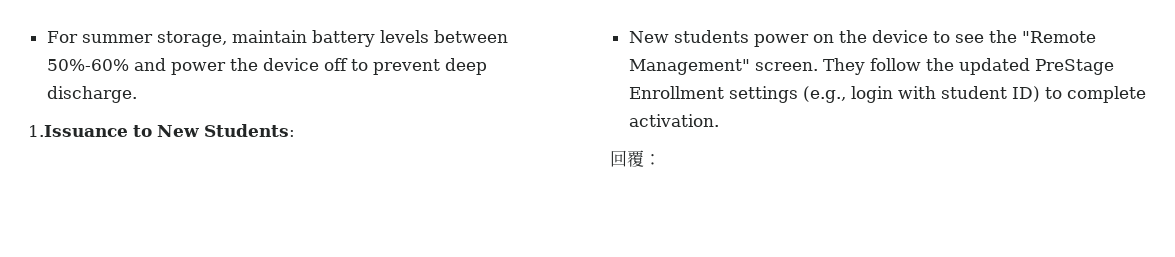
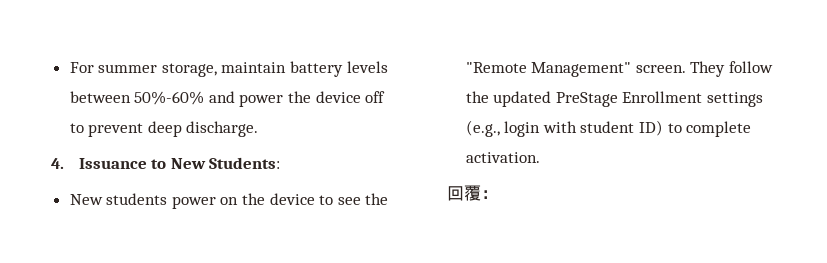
[28,125,128,137] 1.Issuance -> [51,158,147,169] 4. Issuance

